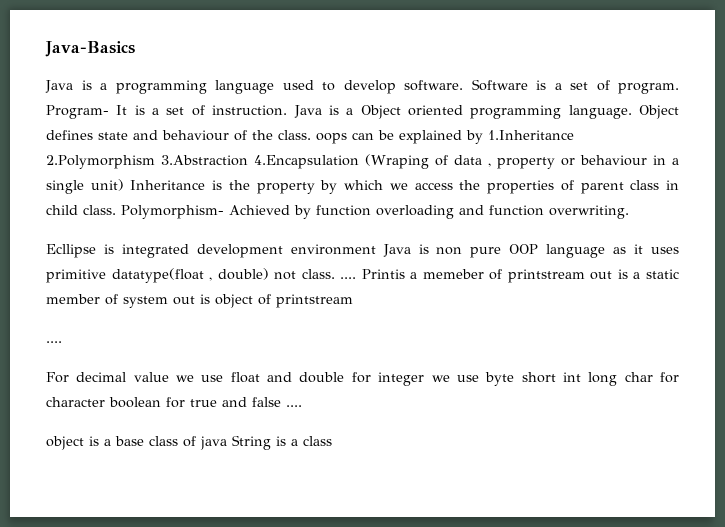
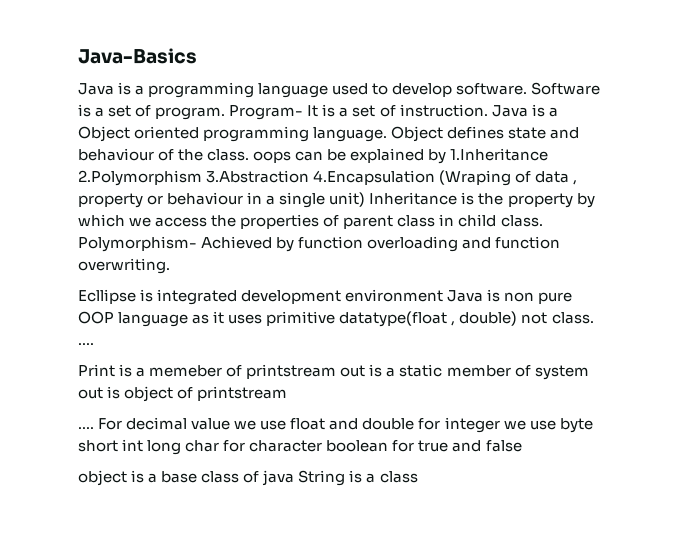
[361,269,405,279] Printis -> [78,364,133,377] // Print is
(62, 342) // -> (94, 428) none
[286,405,302,407] .... -> (522, 446) none

